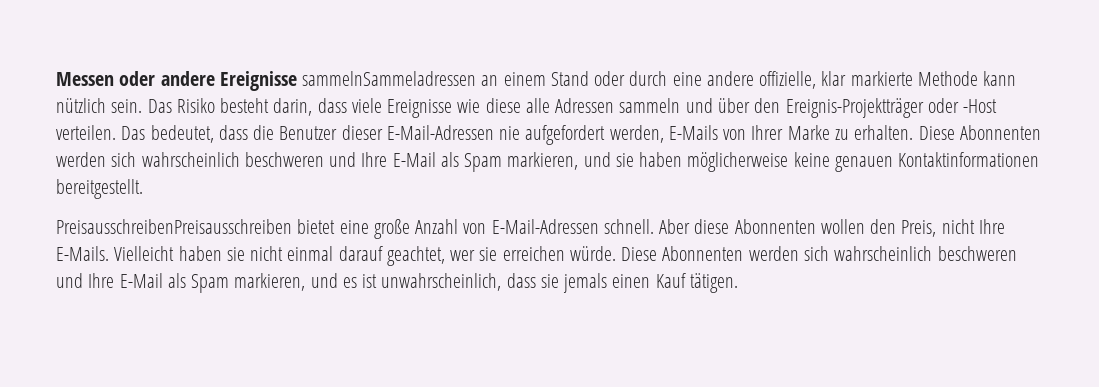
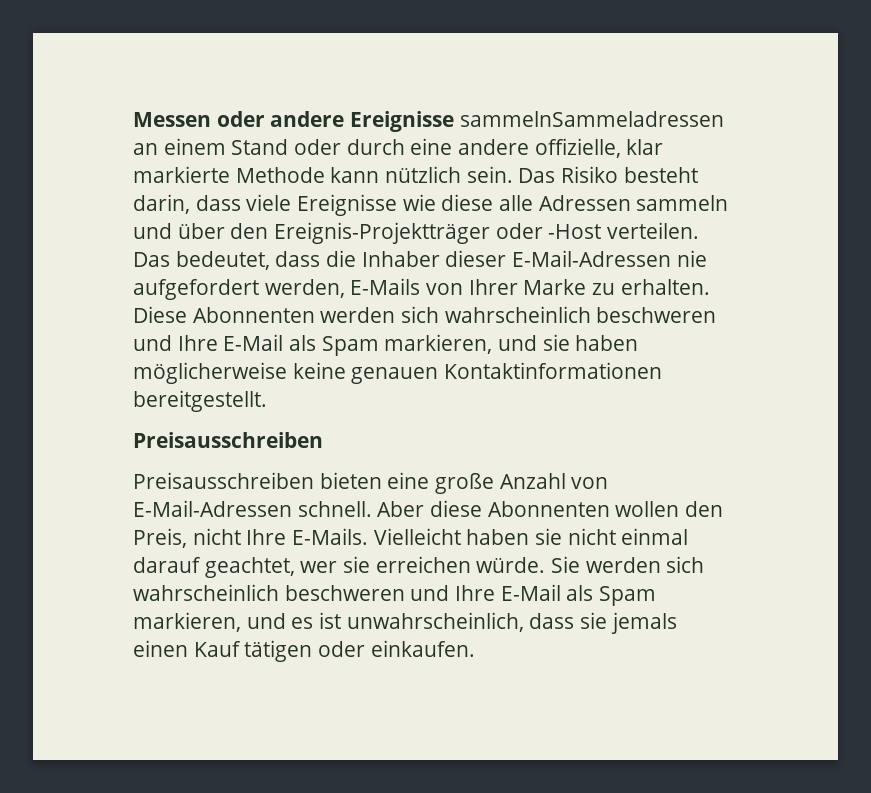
[279,126,338,140] Benutzer -> [361,251,440,267] Inhaber
[56,219,336,234] PreisausschreibenPreisausschreiben bietet -> [133,432,323,448] [133,472,382,489] Preisausschreiben // Preisausschreiben bieten
[621,246,744,261] Diese Abonnenten -> [551,556,581,573] Sie
[689,273,738,293] tätigen. -> [244,640,475,662] tätigen oder einkaufen.

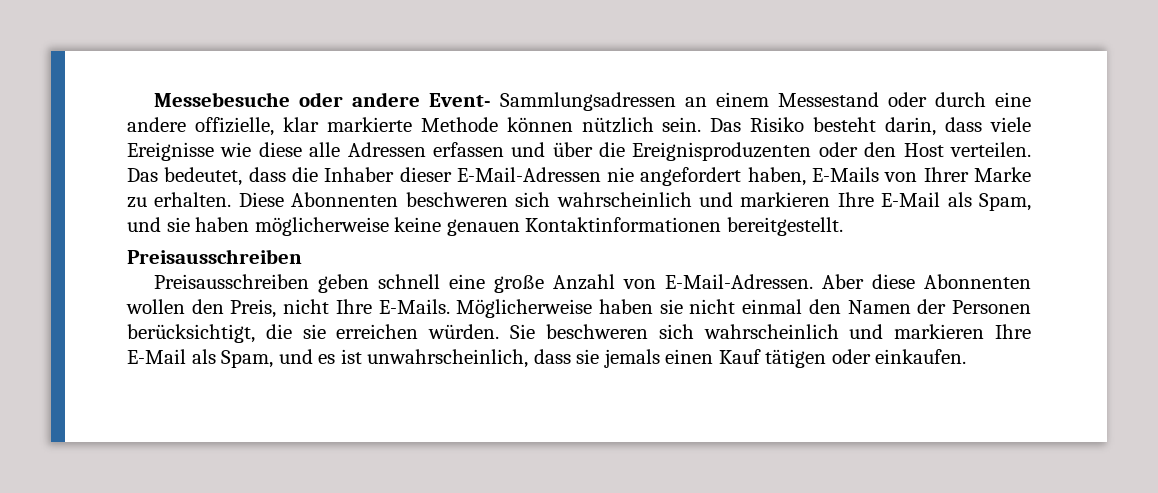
[133,112,211,127] Messen -> [153,92,290,107] Messebesuche
[350,111,724,132] Ereignisse sammelnSammeladressen -> [428,92,676,111] Event- Sammlungsadressen
[231,139,289,155] Stand -> [777,92,879,107] Messestand
[330,167,380,183] kann -> [506,117,573,132] können
[636,195,729,211] sammeln -> [432,142,504,157] erfassen
[230,222,602,244] den Ereignis-Projektträger oder -Host -> [599,142,944,161] die Ereignisproduzenten oder den Host
[133,279,345,300] aufgefordert werden, -> [640,167,806,186] angefordert haben,
[320,306,717,323] [133,334,493,356] werden sich wahrscheinlich beschweren und Ihre E-Mail als Spam markieren, -> [405,192,1031,211] beschweren sich wahrscheinlich und markieren Ihre E-Mail als Spam,
[319,472,382,489] bieten -> [317,274,440,293] geben schnell
[133,500,372,517] E-Mail-Adressen schnell. -> [664,274,813,289] E-Mail-Adressen.
[373,528,461,545] Vielleicht -> [456,299,593,318] Möglicherweise
[133,556,705,578] [133,584,657,606] [133,612,241,632] darauf geachtet, wer sie erreichen würde. Sie werden sich wahrscheinlich beschweren und Ihre E-Mail als Spam markieren, -> [808,299,1031,314] [127,324,1032,343] [127,349,274,368] den Namen der Personen berücksichtigt, die sie erreichen würden. Sie beschweren sich wahrscheinlich und markieren Ihre E-Mail als Spam,

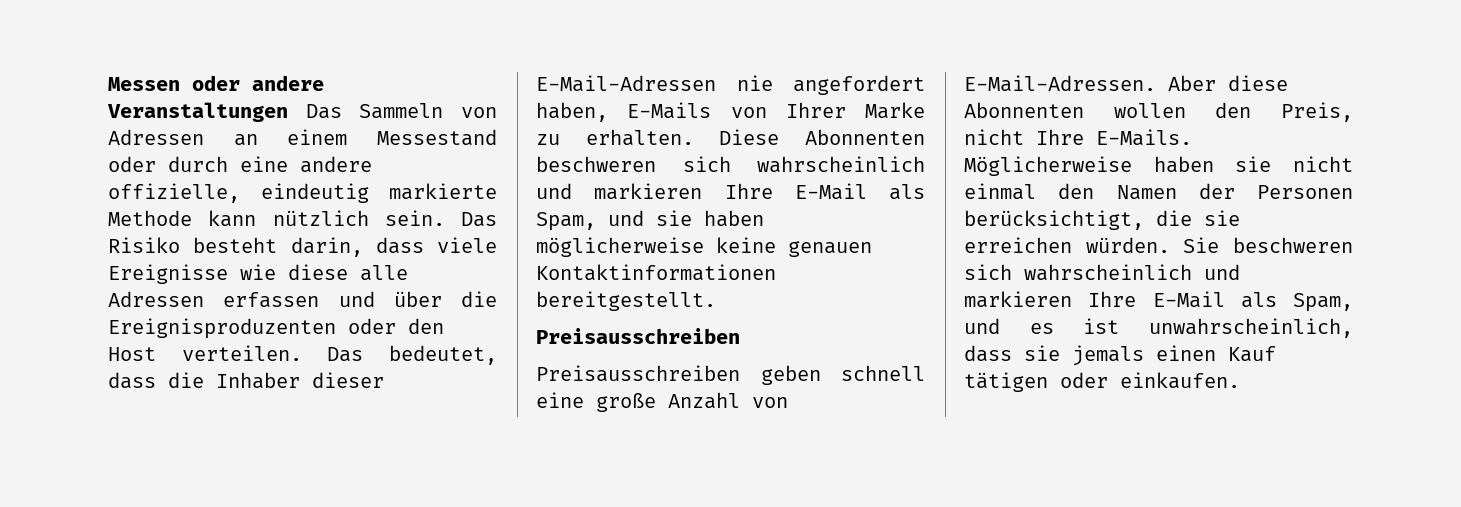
[153,92,290,107] Messebesuche -> [108,77,180,91] Messen
[428,92,676,111] Event- Sammlungsadressen -> [107,102,497,122] [108,129,204,145] Veranstaltungen Das Sammeln von Adressen
[282,117,319,132] klar -> [260,183,369,203] eindeutig
[506,117,573,132] können -> [208,210,257,227] kann

